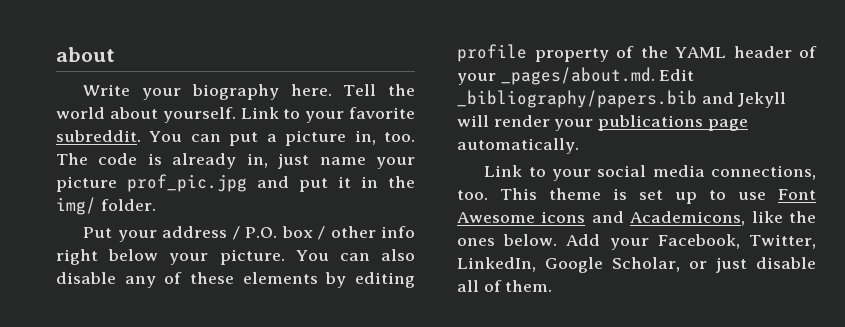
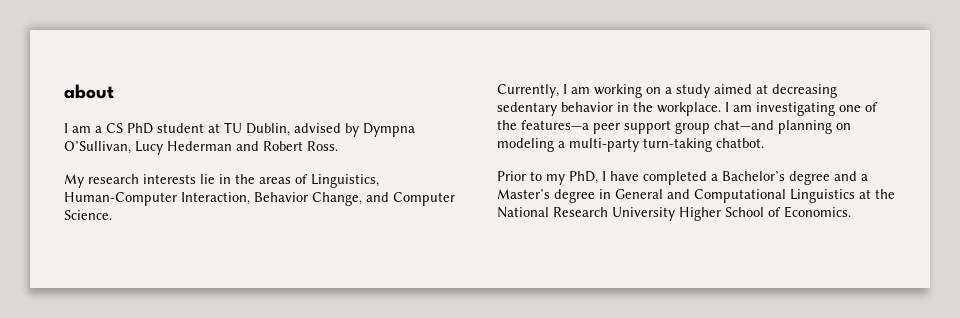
[83,84,415,100] [56,107,415,123] [56,130,415,146] [56,153,416,169] [56,174,415,192] [56,197,156,215] [83,226,415,242] [56,249,415,265] [56,272,415,288] [457,44,817,62] [457,67,695,85] [457,90,787,108] [457,115,748,131] [457,138,579,154] [484,165,816,181] [457,188,816,204] [457,211,816,226] [457,234,817,250] [457,257,816,273] [457,280,553,292] Write your biography here. Tell the world about yourself. Link to your favorite subreddit. You can put a picture in, too. The code is already in, just name your picture prof_pic.jpg and put it in the img/ folder. // Put your address / P.O. box / other info right below your picture. You can also disable any of these elements by editing profile property of the YAML header of your _pages/about.md. Edit _bibliography/papers.bib and Jekyll will render your publications page automatically. // Link to your social media connections, too. This theme is set up to use Font Awesome icons and Academicons, like the ones below. Add your Facebook, Twitter, LinkedIn, Google Scholar, or just disable all of them. -> [64,122,415,137] [64,141,338,155] [64,174,379,188] [64,192,455,206] [64,210,112,220] [497,84,837,98] [497,102,878,116] [497,120,851,134] [497,138,764,152] [497,171,868,185] [497,189,895,203] [497,206,851,221] I am a CS PhD student at TU Dublin, advised by Dympna O’Sullivan, Lucy Hederman and Robert Ross. // My research interests lie in the areas of Linguistics, Human-Computer Interaction, Behavior Change, and Computer Science. // Currently, I am working on a study aimed at decreasing sedentary behavior in the workplace. I am investigating one of the features—a peer support group chat—and planning on modeling a multi-party turn-taking chatbot. // Prior to my PhD, I have completed a Bachelor’s degree and a Master’s degree in General and Computational Linguistics at the National Research University Higher School of Economics.

